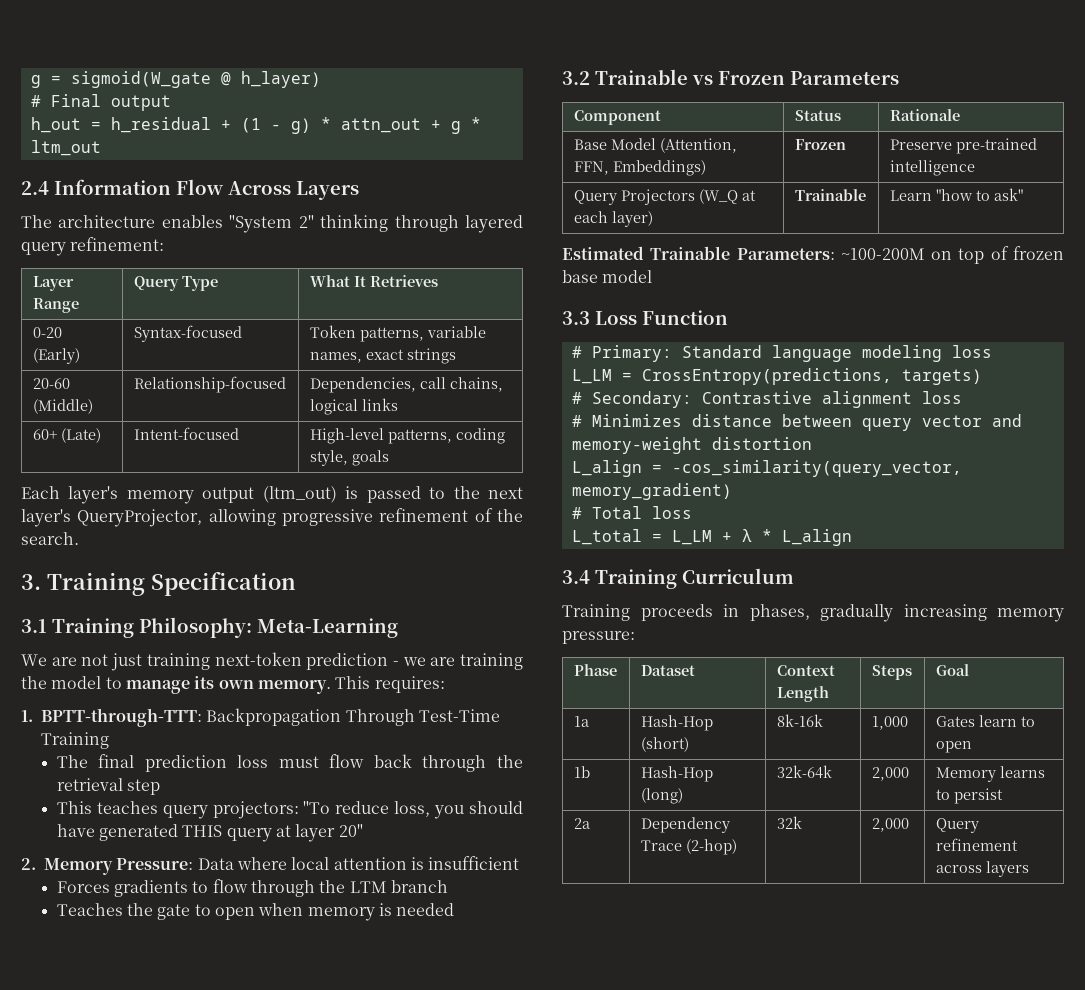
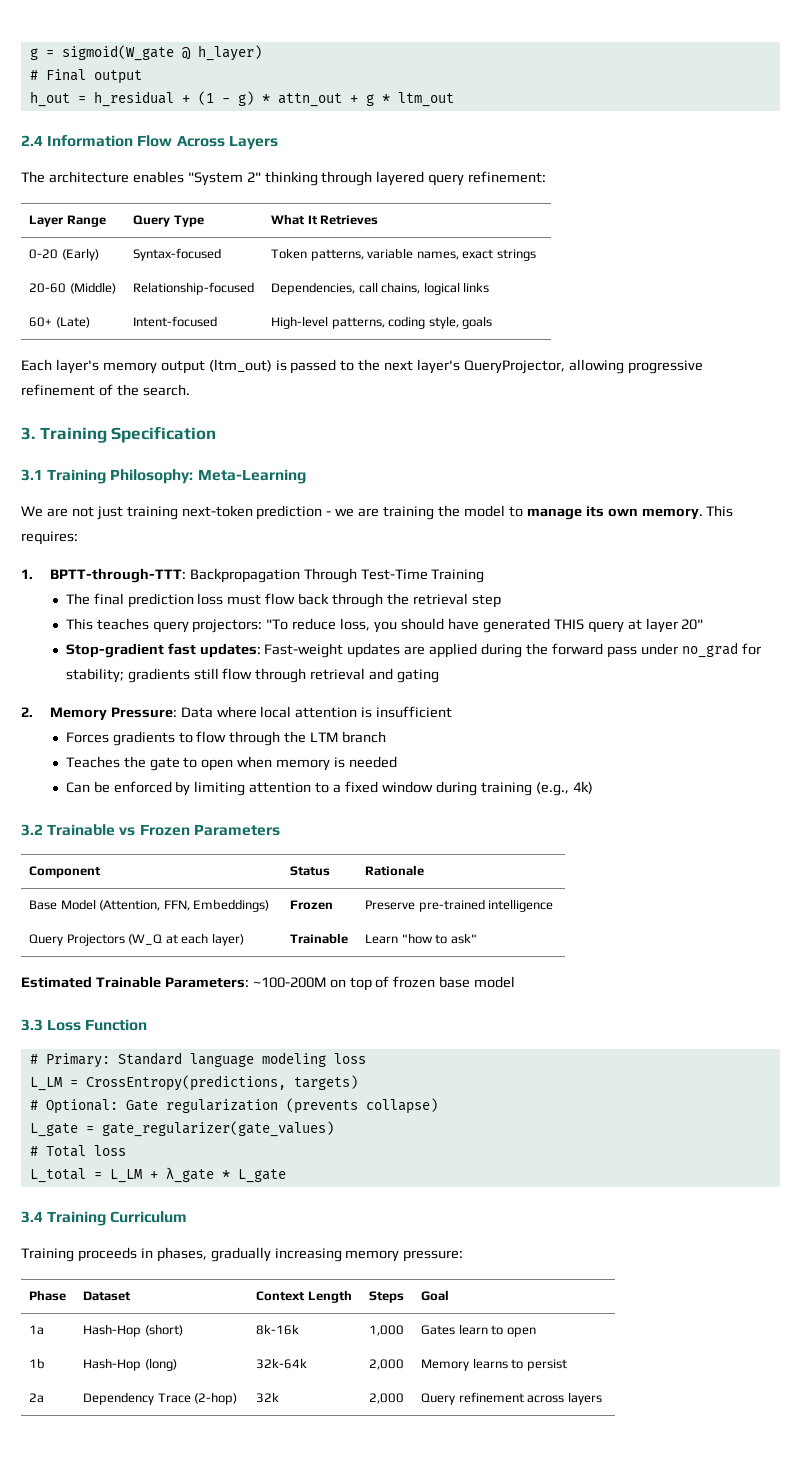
(363, 830) none -> [65,642,761,658] [65,668,440,683] // Stop-gradient fast updates: Fast-weight updates are applied during the forward pass under no_grad for stability; gradients still flow through retrieval and gating
(455, 909) none -> [65,781,593,796] // Can be enforced by limiting attention to a fixed window during training (e.g., 4k)
[591,391,962,408] [571,414,1022,431] [571,437,812,454] [571,460,962,477] [571,483,732,500] Secondary: Contrastive alignment loss // # Minimizes distance between query vector and memory-weight distortion // L_align = -cos_similarity(query_vector, memory_gradient) -> [45,1098,438,1114] [29,1121,334,1137] Optional: Gate regularization (prevents collapse) // L_gate = gate_regularizer(gate_values)
[741,529,852,546] λ * L_align -> [165,1167,286,1183] λ_gate * L_gate

